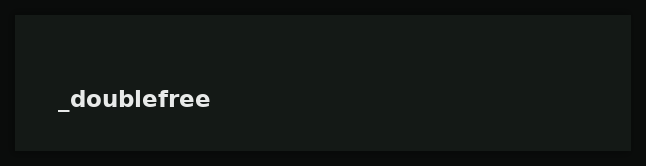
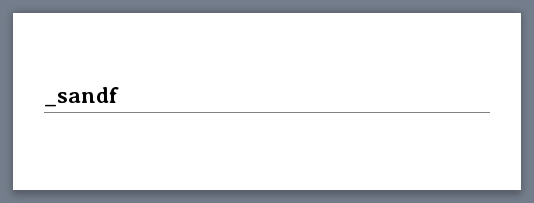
[58,90,211,112] _doublefree -> [44,87,119,107] _sandf

